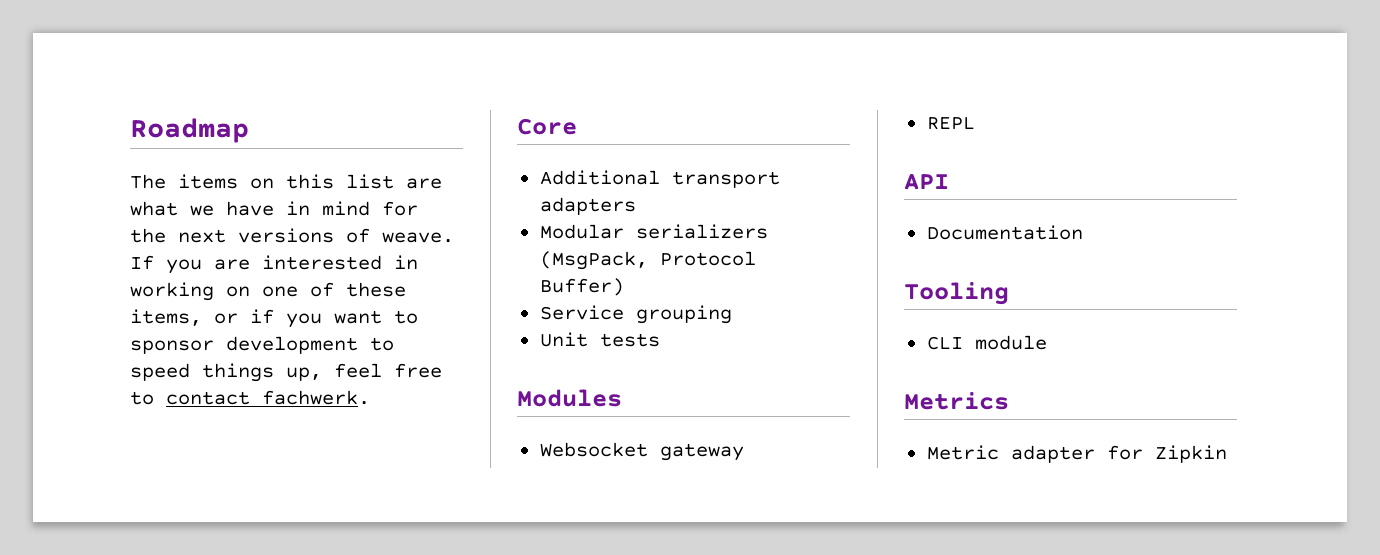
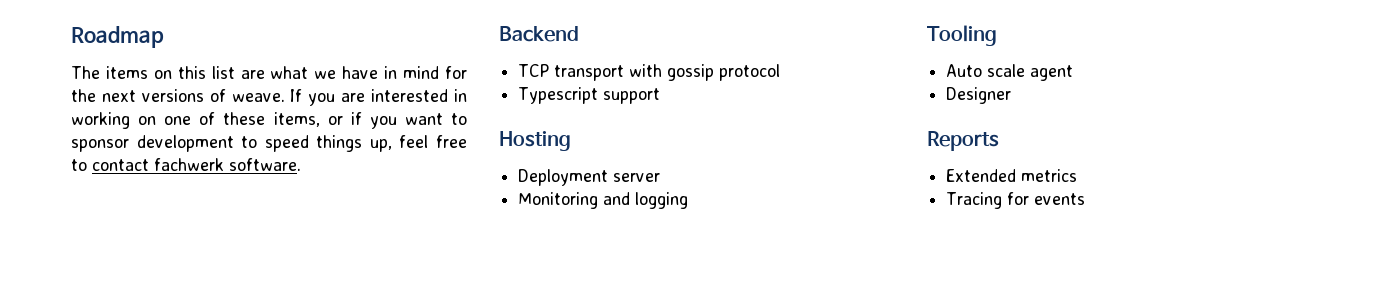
[262,390,370,405] [517,118,577,135] [539,170,780,188] [539,197,636,215] [539,224,768,239] [539,251,756,270] [539,278,624,296] [539,305,732,324] [539,332,660,347] [517,389,622,407] [539,442,744,461] [926,117,975,130] [904,173,949,190] [926,225,1083,240] [904,282,1009,305] [926,335,1047,350] [904,392,1009,410] [926,445,1227,463] fachwerk. // Core // Additional transport adapters // Modular serializers (MsgPack, Protocol Buffer) // Service grouping // Unit tests // Modules // Websocket gateway // REPL // API // Documentation // Tooling // CLI module // Metrics // Metric adapter for Zipkin -> [154,158,301,171] [499,26,579,42] [518,64,781,81] [518,87,661,104] [499,131,571,151] [518,169,661,186] [518,192,689,209] [927,25,997,46] [946,64,1074,81] [946,87,1012,104] [927,131,999,151] [946,169,1078,182] [946,192,1086,209] fachwerk software. // Backend // TCP transport with gossip protocol // Typescript support // Hosting // Deployment server // Monitoring and logging // Tooling // Auto scale agent // Designer // Reports // Extended metrics // Tracing for events

